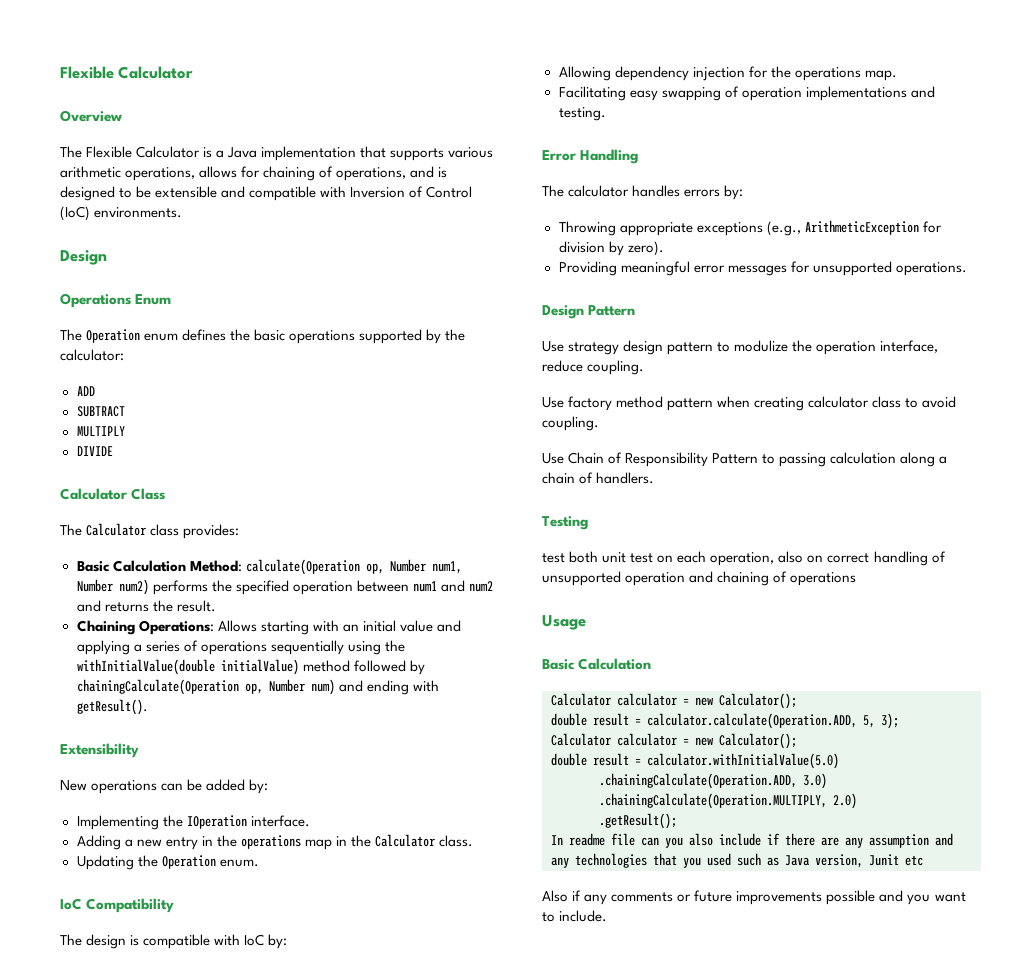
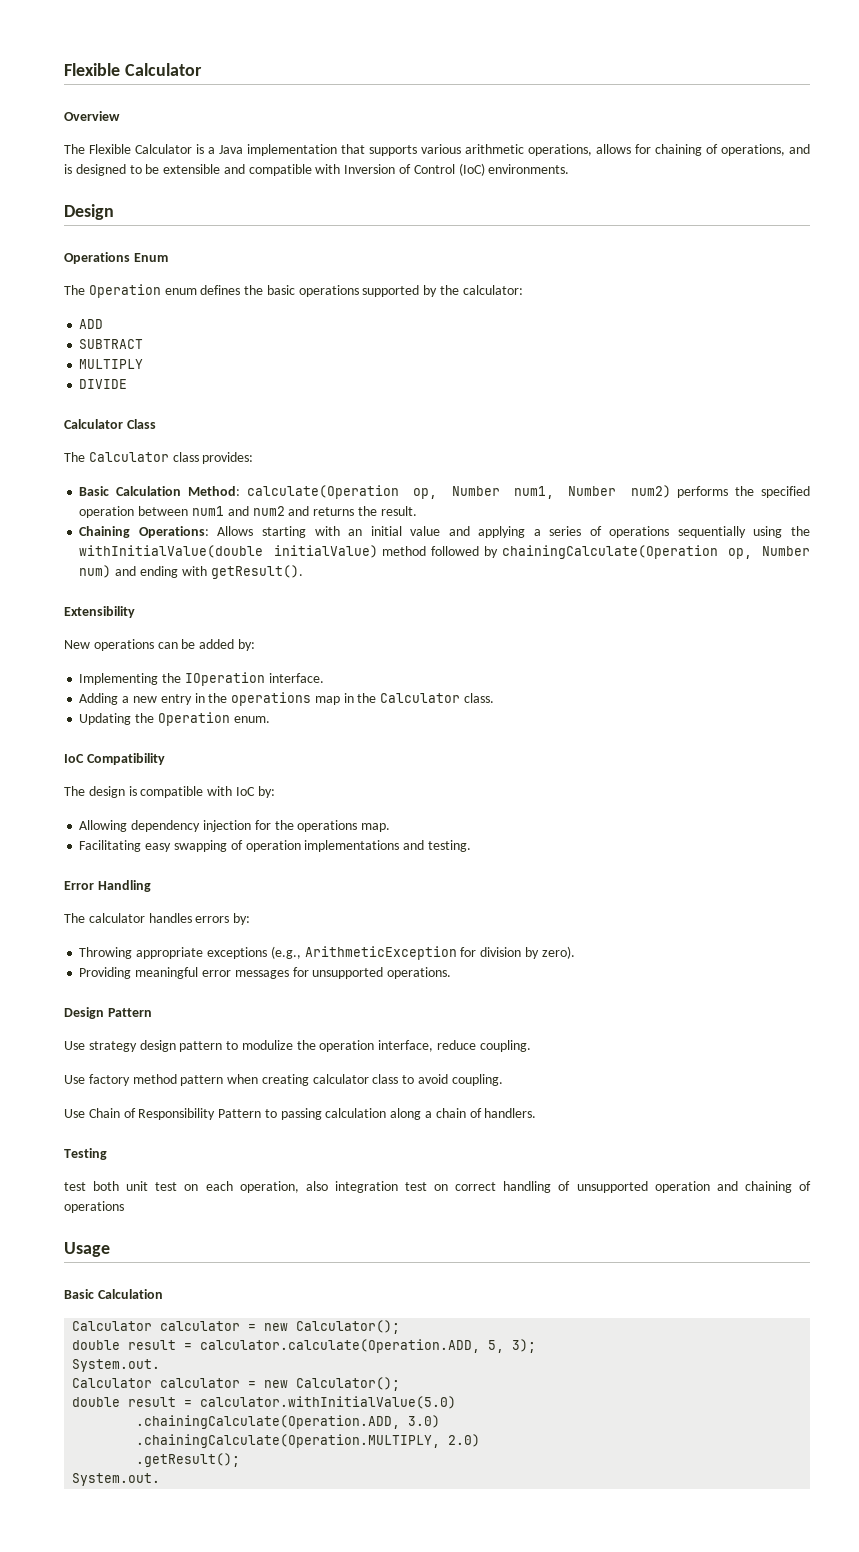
(804, 557) none -> [334,1181,427,1193] integration test
(899, 721) none -> [72,1359,161,1372] // System.out.
[551,833,953,848] [551,853,923,868] [542,890,966,905] [542,910,608,922] In readme file can you also include if there are any assumption and any technologies that you used such as Java version, Junit etc // Also if any comments or future improvements possible and you want to include. -> [72,1473,161,1486] System.out.

